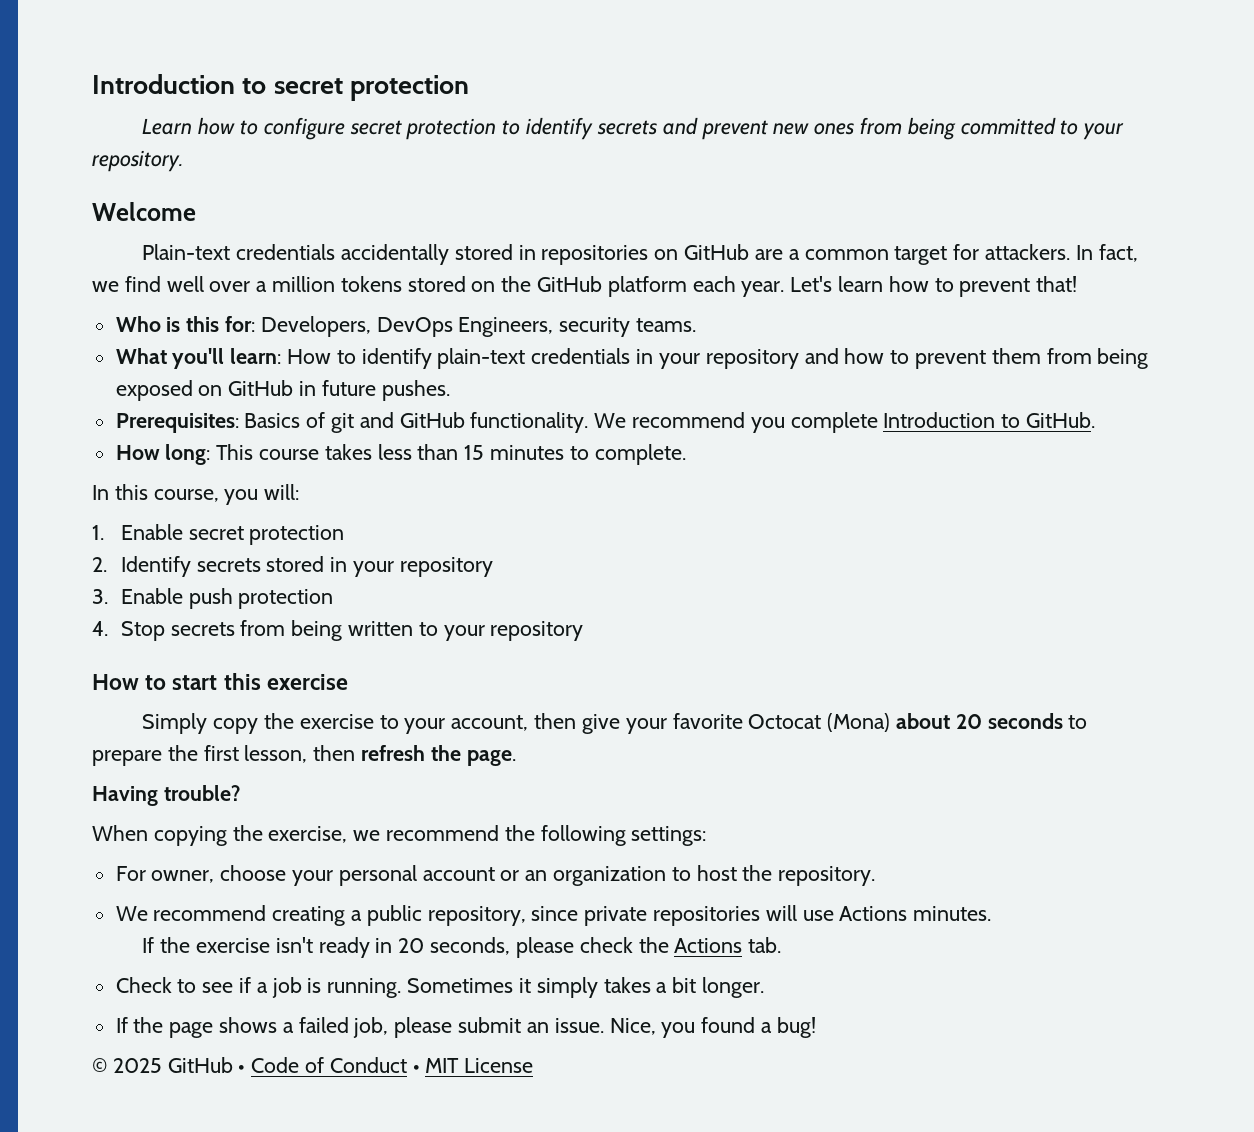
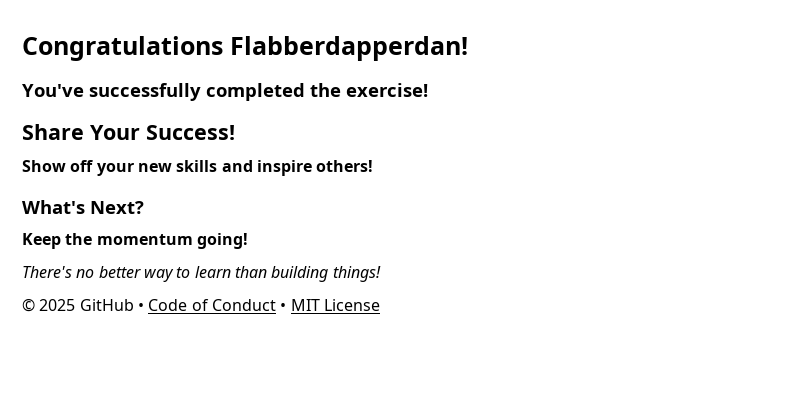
[92,74,469,101] [142,117,1125,140] [92,150,183,172] [92,202,196,221] [142,244,1138,265] [92,276,1078,297] [115,316,697,337] [115,348,1149,369] [115,380,450,401] [115,412,1096,433] [115,444,686,465] [92,484,300,505] [92,524,345,545] [92,556,493,577] [92,588,334,609] [92,620,584,641] [92,673,348,690] [142,713,1088,734] [92,745,516,766] [92,785,241,806] [92,825,707,846] [115,865,876,886] [115,905,992,926] [142,937,782,958] [115,977,764,998] [115,1017,816,1038] Introduction to secret protection // Learn how to configure secret protection to identify secrets and prevent new ones from being committed to your repository. // Welcome // Plain-text credentials accidentally stored in repositories on GitHub are a common target for attackers. In fact, we find well over a million tokens stored on the GitHub platform each year. Let's learn how to prevent that! // Who is this for: Developers, DevOps Engineers, security teams. // What you'll learn: How to identify plain-text credentials in your repository and how to prevent them from being exposed on GitHub in future pushes. // Prerequisites: Basics of git and GitHub functionality. We recommend you complete Introduction to GitHub. // How long: This course takes less than 15 minutes to complete. // In this course, you will: // 1. Enable secret protection // 2. Identify secrets stored in your repository // 3. Enable push protection // 4. Stop secrets from being written to your repository // How to start this exercise // Simply copy the exercise to your account, then give your favorite Octocat (Mona) about 20 seconds to prepare the first lesson, then refresh the page. // Having trouble? // When copying the exercise, we recommend the following settings: // For owner, choose your personal account or an organization to host the repository. // We recommend creating a public repository, since private repositories will use Actions minutes. // If the exercise isn't ready in 20 seconds, please check the Actions tab. // Check to see if a job is running. Sometimes it simply takes a bit longer. // If the page shows a failed job, please submit an issue. Nice, you found a bug! -> [22,36,468,61] [22,83,428,101] [22,124,235,140] [22,160,374,176] [22,200,144,214] [22,233,248,249] [22,266,381,282] Congratulations Flabberdapperdan! // You've successfully completed the exercise! // Share Your Success! // Show off your new skills and inspire others! // What's Next? // Keep the momentum going! // There's no better way to learn than building things!

